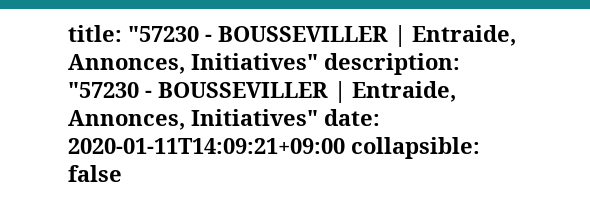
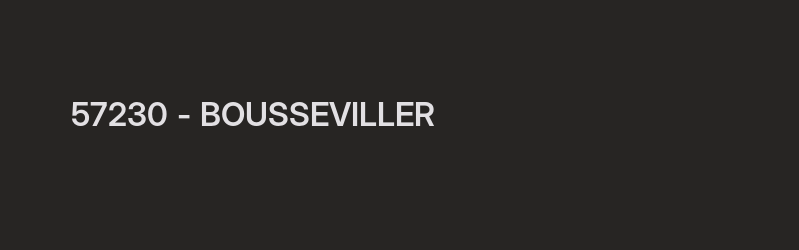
[68,25,516,47] [68,53,460,75] [68,81,456,103] [68,109,380,130] [68,137,480,159] [68,165,122,182] title: "57230 - BOUSSEVILLER | Entraide, Annonces, Initiatives" description: "57230 - BOUSSEVILLER | Entraide, Annonces, Initiatives" date: 2020-01-11T14:09:21+09:00 collapsible: false -> [71,102,435,126] 57230 - BOUSSEVILLER

